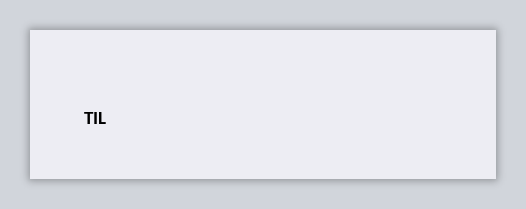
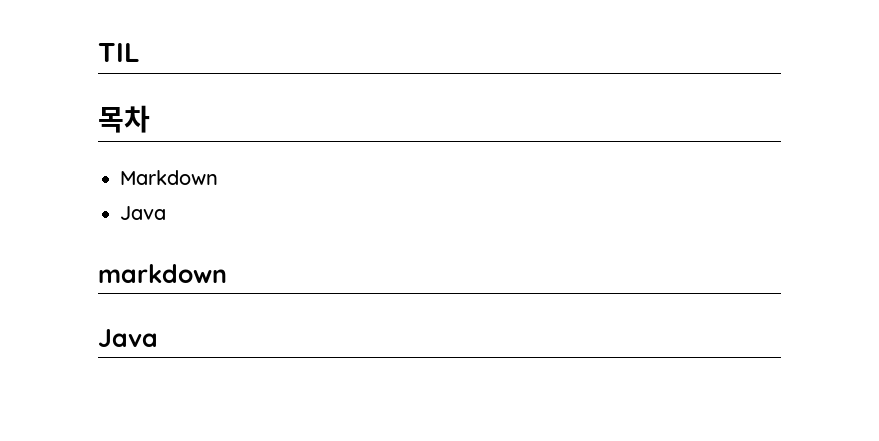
(106, 118) none -> [98,105,150,133] [120,170,218,185] [120,206,166,220] [98,264,227,283] [98,329,158,347] // 목차 // Markdown // Java // markdown // Java

